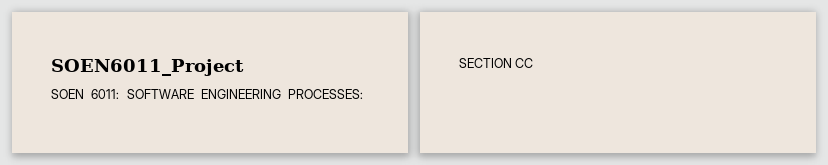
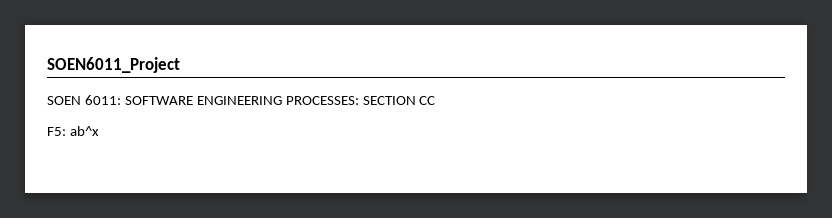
(534, 63) none -> [47,126,99,136] // F5: ab^x

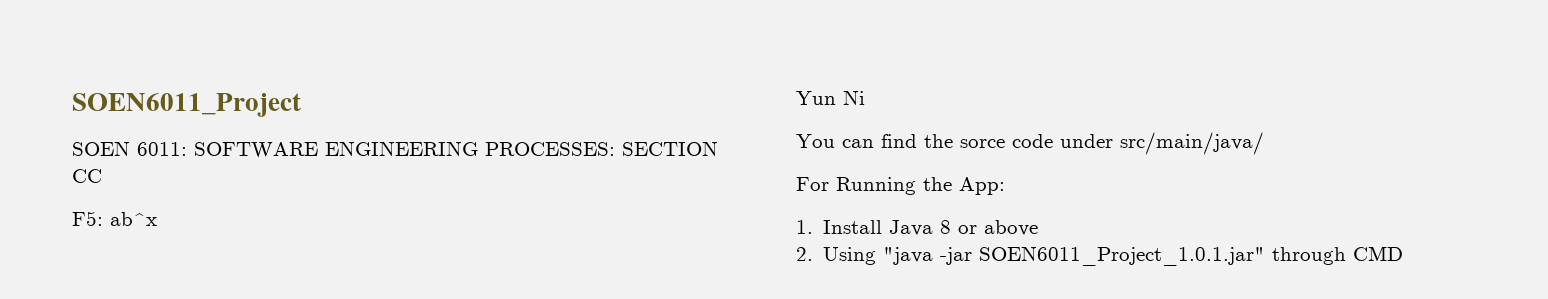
(99, 131) none -> [796,90,865,105] [796,132,1264,155] [796,177,1005,195] [796,220,1039,236] [796,246,1404,266] // Yun Ni // You can find the sorce code under src/main/java/ // For Running the App: // 1. Install Java 8 or above // 2. Using "java -jar SOEN6011_Project_1.0.1.jar" through CMD

